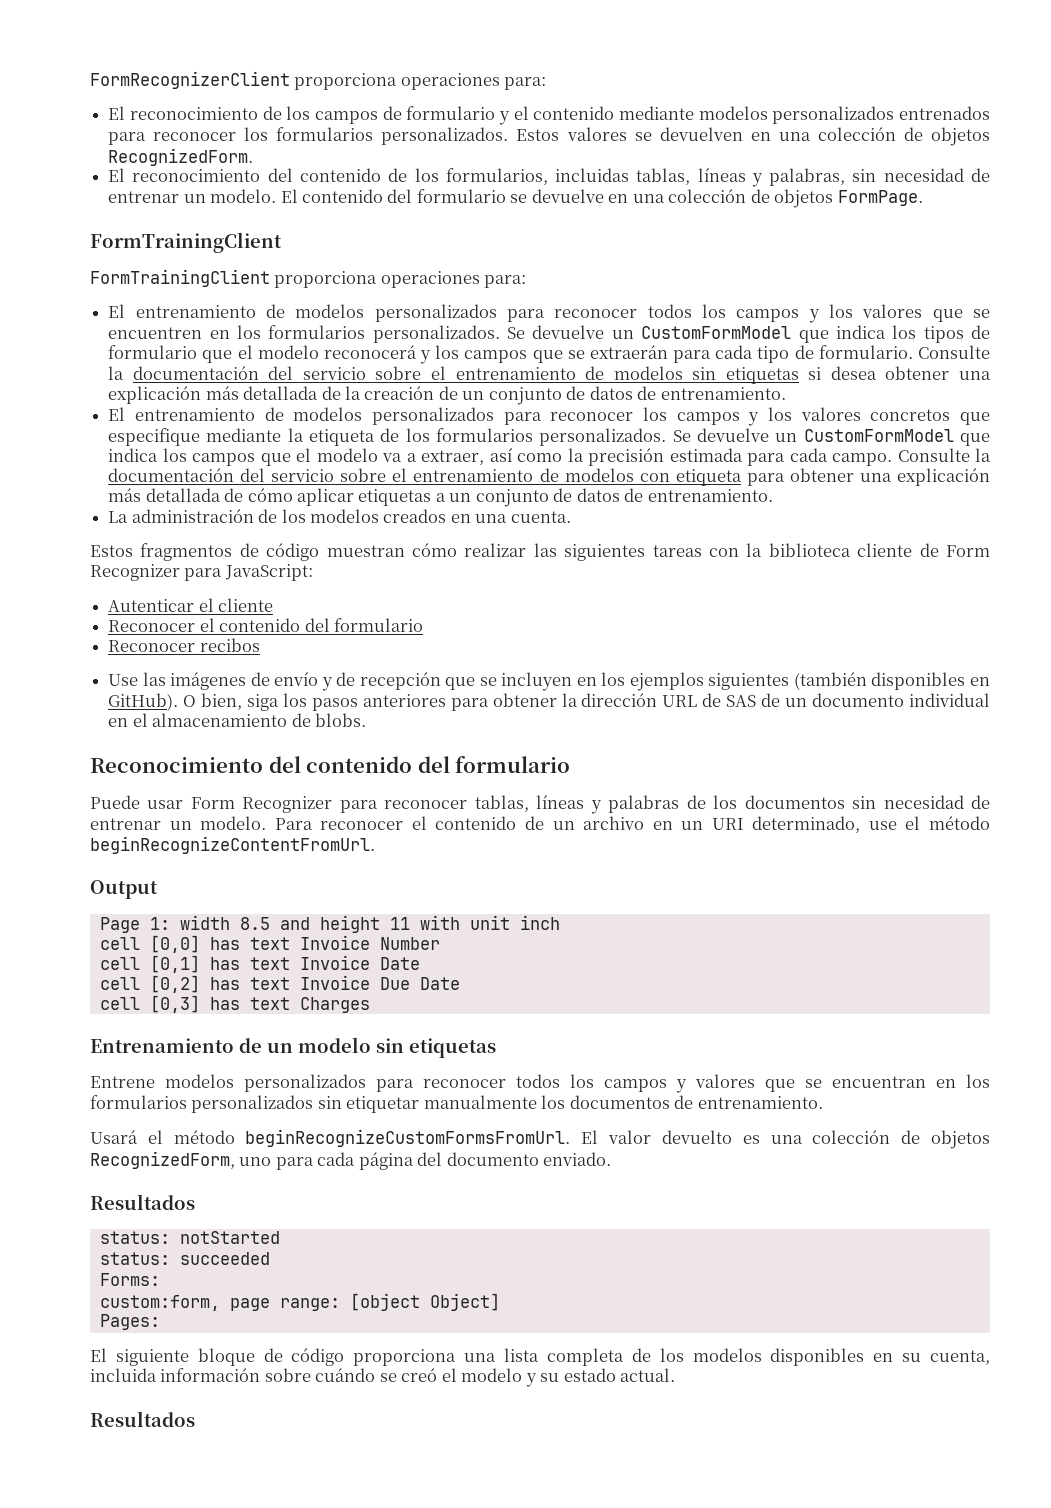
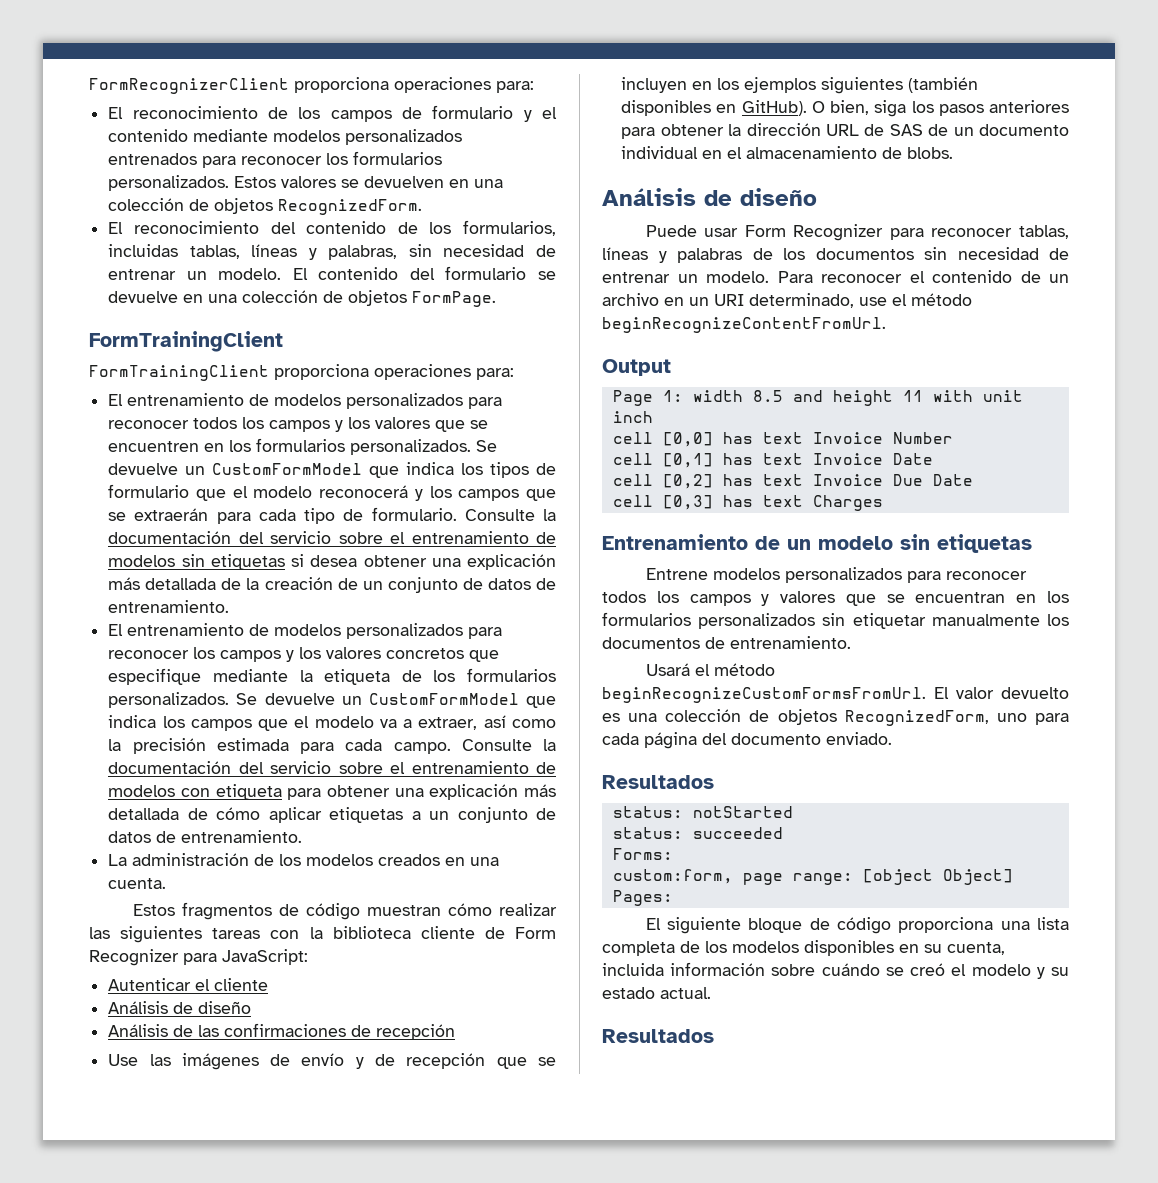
[108,618,423,632] [108,638,260,652] Reconocer el contenido del formulario // Reconocer recibos -> [108,1001,252,1014] [108,1023,456,1040] Análisis de diseño // Análisis de las confirmaciones de recepción
[90,756,571,773] Reconocimiento del contenido del formulario -> [602,188,817,206] Análisis de diseño

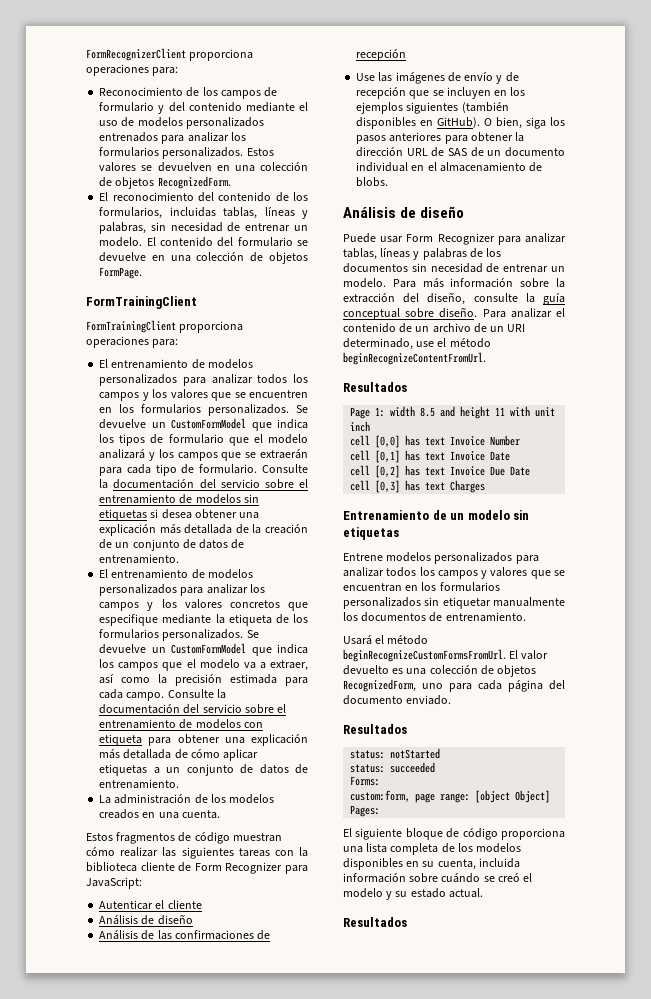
[108,106,258,119] El reconocimiento -> [99,87,184,96] Reconocimiento
[542,107,557,119] el -> [168,102,185,112] del
(269, 135) none -> [299,102,308,111] [99,117,135,127] el uso de
[241,156,323,165] reconocer -> [187,132,229,142] analizar
[108,420,190,429] reconocer -> [211,374,253,384] analizar
[319,485,409,498] reconocerá -> [99,449,146,459] analizará
[108,650,190,659] reconocer -> [206,584,248,594] analizar
[931,228,1013,237] reconocer -> [525,233,566,243] analizar
[821,274,902,283] reconocer -> [422,278,565,288] [343,292,565,305] [343,307,552,320] más información sobre la extracción del diseño, consulte la guía conceptual sobre diseño. Para analizar
[664,297,684,306] en -> [473,323,487,333] de
[602,359,671,376] Output -> [343,382,407,392] Resultados
[945,571,1027,580] reconocer -> [343,567,384,577] analizar

